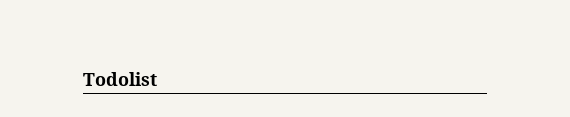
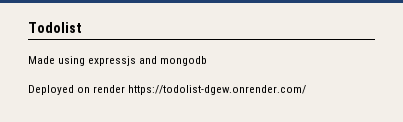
(157, 79) none -> [28,56,208,66] [28,85,307,95] // Made using expressjs and mongodb // Deployed on render https://todolist-dgew.onrender.com/

